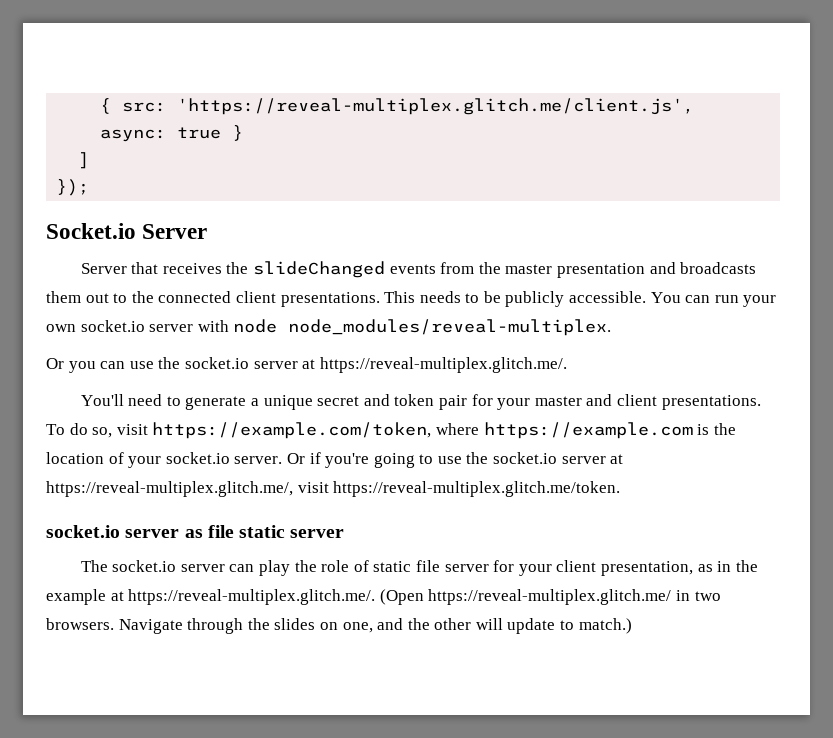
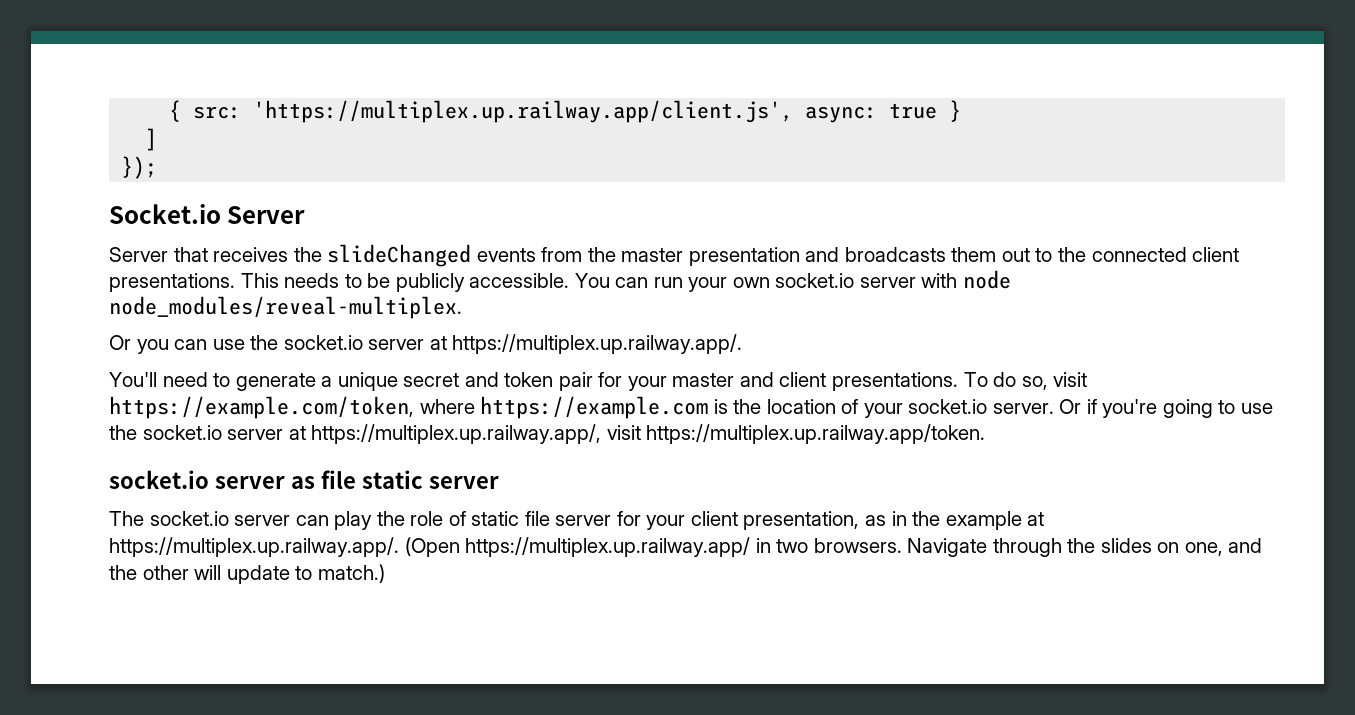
[177,98,695,115] 'https://reveal-multiplex.glitch.me/client.js', -> [253,100,794,123] 'https://multiplex.up.railway.app/client.js',
[319,357,567,373] https://reveal-multiplex.glitch.me/. -> [452,334,743,354] https://multiplex.up.railway.app/.
[46,481,621,497] https://reveal-multiplex.glitch.me/, visit https://reveal-multiplex.glitch.me/token. -> [311,424,986,444] https://multiplex.up.railway.app/, visit https://multiplex.up.railway.app/token.
[128,589,672,605] https://reveal-multiplex.glitch.me/. (Open https://reveal-multiplex.glitch.me/ -> [109,537,751,557] https://multiplex.up.railway.app/. (Open https://multiplex.up.railway.app/

